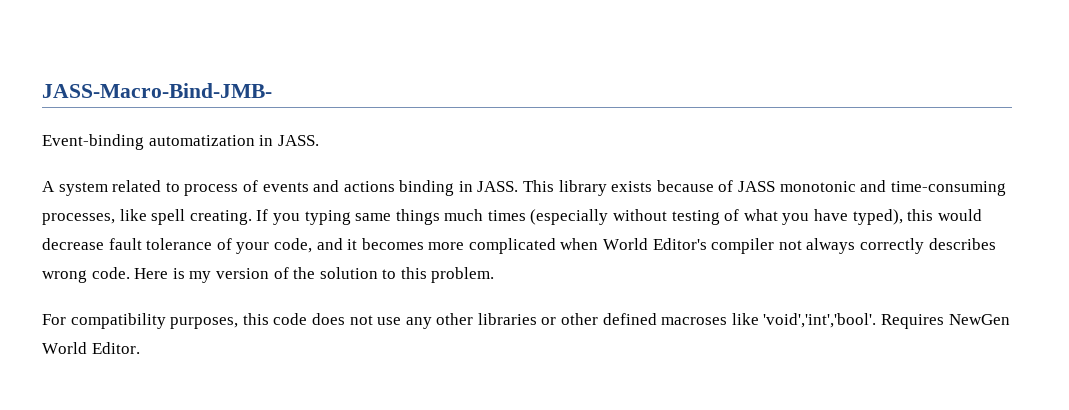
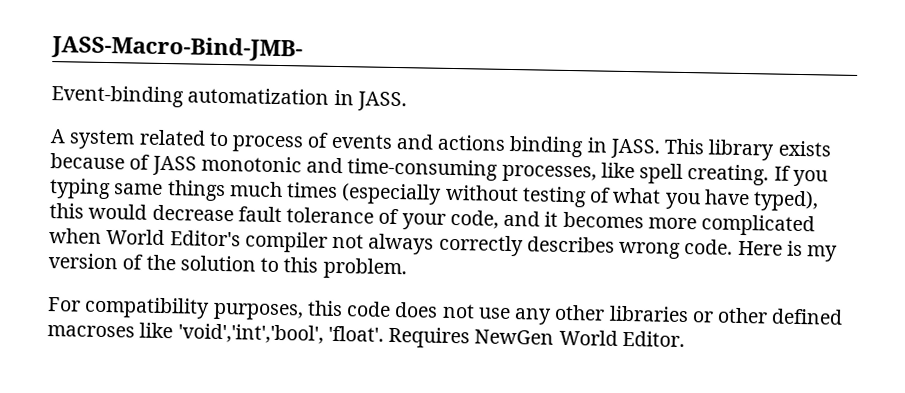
[763,313,877,328] 'void','int','bool'. -> [177,323,384,344] 'void','int','bool', 'float'.

